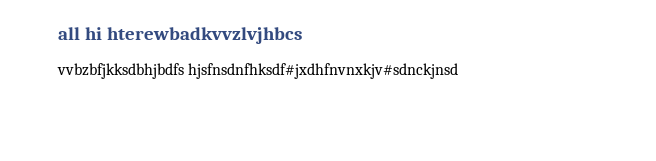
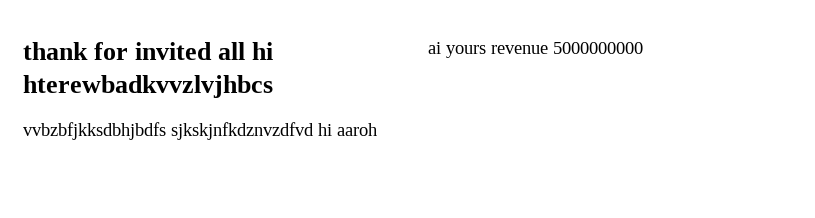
(58, 33) none -> [23,42,213,60] thank for invited
[188,63,459,79] hjsfnsdnfhksdf#jxdhfnvnxkjv#sdnckjnsd -> [171,122,377,140] [428,42,643,58] sjkskjnfkdznvzdfvd hi aaroh ai yours revenue 5000000000

